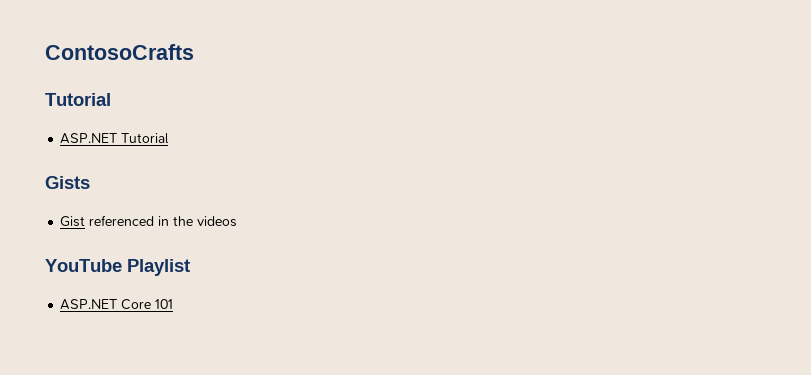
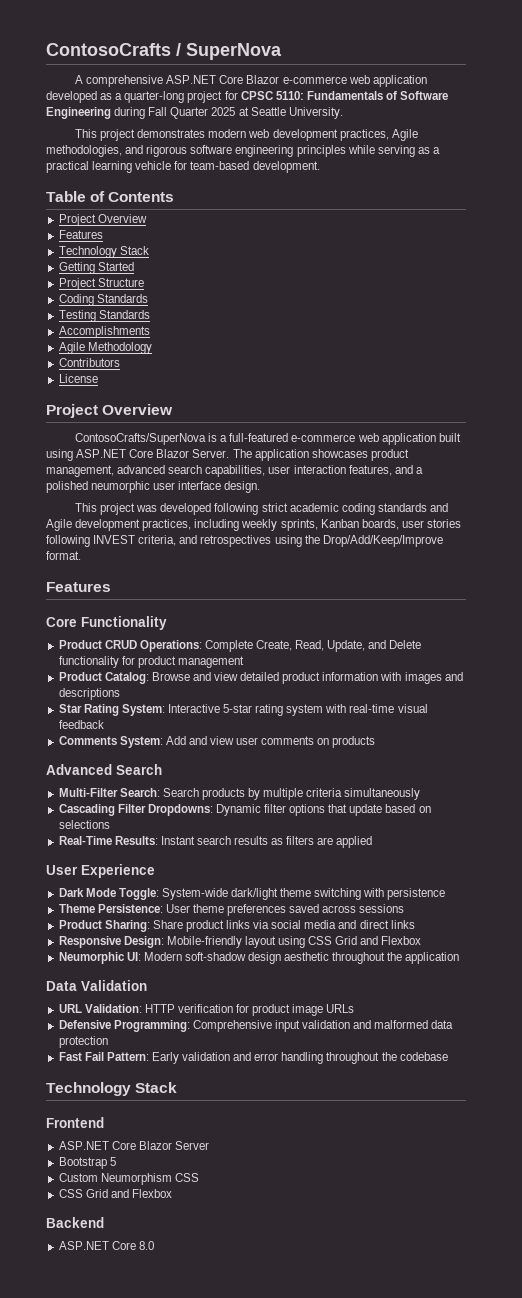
[45,93,111,106] [60,133,170,144] [45,176,90,189] [60,215,238,227] [45,259,190,276] [60,299,174,310] // Tutorial // ASP.NET Tutorial // Gists // Gist referenced in the videos // YouTube Playlist // ASP.NET Core 101 -> [176,43,282,60] [74,75,427,87] [46,91,449,103] [46,107,343,119] [74,129,418,141] [46,145,440,157] [46,161,320,173] [46,191,175,202] [58,214,147,226] [58,230,103,239] [58,246,149,258] [58,262,134,274] [58,278,144,290] [58,294,148,306] [58,310,150,322] [58,326,150,338] [58,342,152,354] [58,358,120,367] [58,374,98,383] [46,404,174,418] [74,433,461,445] [46,449,409,461] [46,465,423,477] [46,481,261,493] [74,503,448,515] [46,519,461,531] [46,535,443,547] [46,551,81,560] [46,582,111,592] [46,616,167,630] [58,640,422,652] [58,656,244,668] [58,672,463,684] [58,688,120,700] [58,704,428,716] [58,720,104,729] [58,736,376,748] [46,764,162,775] [58,788,421,800] [58,804,431,816] [58,820,110,829] [58,836,373,848] [46,864,155,878] [58,888,446,900] [58,904,405,916] [58,920,415,932] [58,936,422,948] [58,952,460,964] [46,980,147,991] [58,1004,355,1016] [58,1020,454,1032] [58,1036,108,1048] [58,1052,448,1064] [46,1082,178,1096] [46,1117,104,1128] [58,1141,209,1150] [58,1157,116,1169] [58,1173,199,1185] [58,1189,172,1198] [46,1217,104,1228] [58,1241,154,1250] / SuperNova // A comprehensive ASP.NET Core Blazor e-commerce web application developed as a quarter-long project for CPSC 5110: Fundamentals of Software Engineering during Fall Quarter 2025 at Seattle University. // This project demonstrates modern web development practices, Agile methodologies, and rigorous software engineering principles while serving as a practical learning vehicle for team-based development. // Table of Contents // Project Overview // Features // Technology Stack // Getting Started // Project Structure // Coding Standards // Testing Standards // Accomplishments // Agile Methodology // Contributors // License // Project Overview // ContosoCrafts/SuperNova is a full-featured e-commerce web application built using ASP.NET Core Blazor Server. The application showcases product management, advanced search capabilities, user interaction features, and a polished neumorphic user interface design. // This project was developed following strict academic coding standards and Agile development practices, including weekly sprints, Kanban boards, user stories following INVEST criteria, and retrospectives using the Drop/Add/Keep/Improve format. // Features // Core Functionality // Product CRUD Operations: Complete Create, Read, Update, and Delete functionality for product management // Product Catalog: Browse and view detailed product information with images and descriptions // Star Rating System: Interactive 5-star rating system with real-time visual feedback // Comments System: Add and view user comments on products // Advanced Search // Multi-Filter Search: Search products by multiple criteria simultaneously // Cascading Filter Dropdowns: Dynamic filter options that update based on selections // Real-Time Results: Instant search results as filters are applied // User Experience // Dark Mode Toggle: System-wide dark/light theme switching with persistence // Theme Persistence: User theme preferences saved across sessions // Product Sharing: Share product links via social media and direct links // Responsive Design: Mobile-friendly layout using CSS Grid and Flexbox // Neumorphic UI: Modern soft-shadow design aesthetic throughout the application // Data Validation // URL Validation: HTTP verification for product image URLs // Defensive Programming: Comprehensive input validation and malformed data protection // Fast Fail Pattern: Early validation and error handling throughout the codebase // Technology Stack // Frontend // ASP.NET Core Blazor Server // Bootstrap 5 // Custom Neumorphism CSS // CSS Grid and Flexbox // Backend // ASP.NET Core 8.0

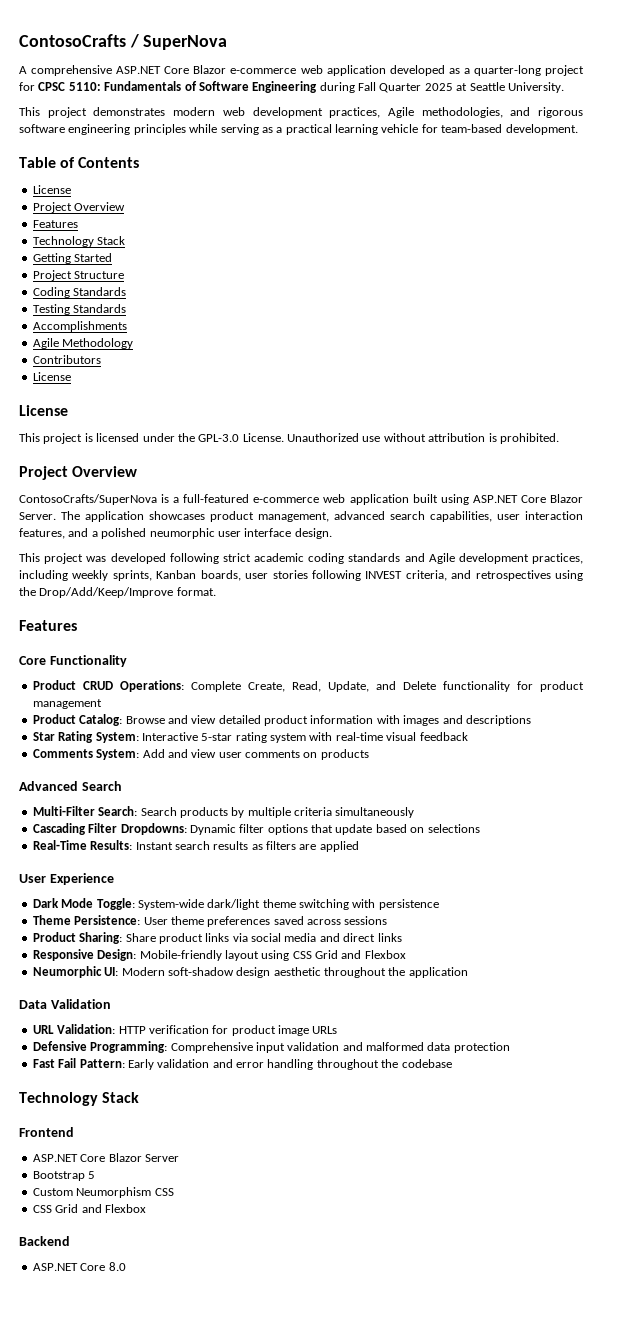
(175, 197) none -> [32,185,71,194] // License
(98, 378) none -> [19,405,68,416] [19,433,559,444] // License // This project is licensed under the GPL-3.0 License. Unauthorized use without attribution is prohibited.

